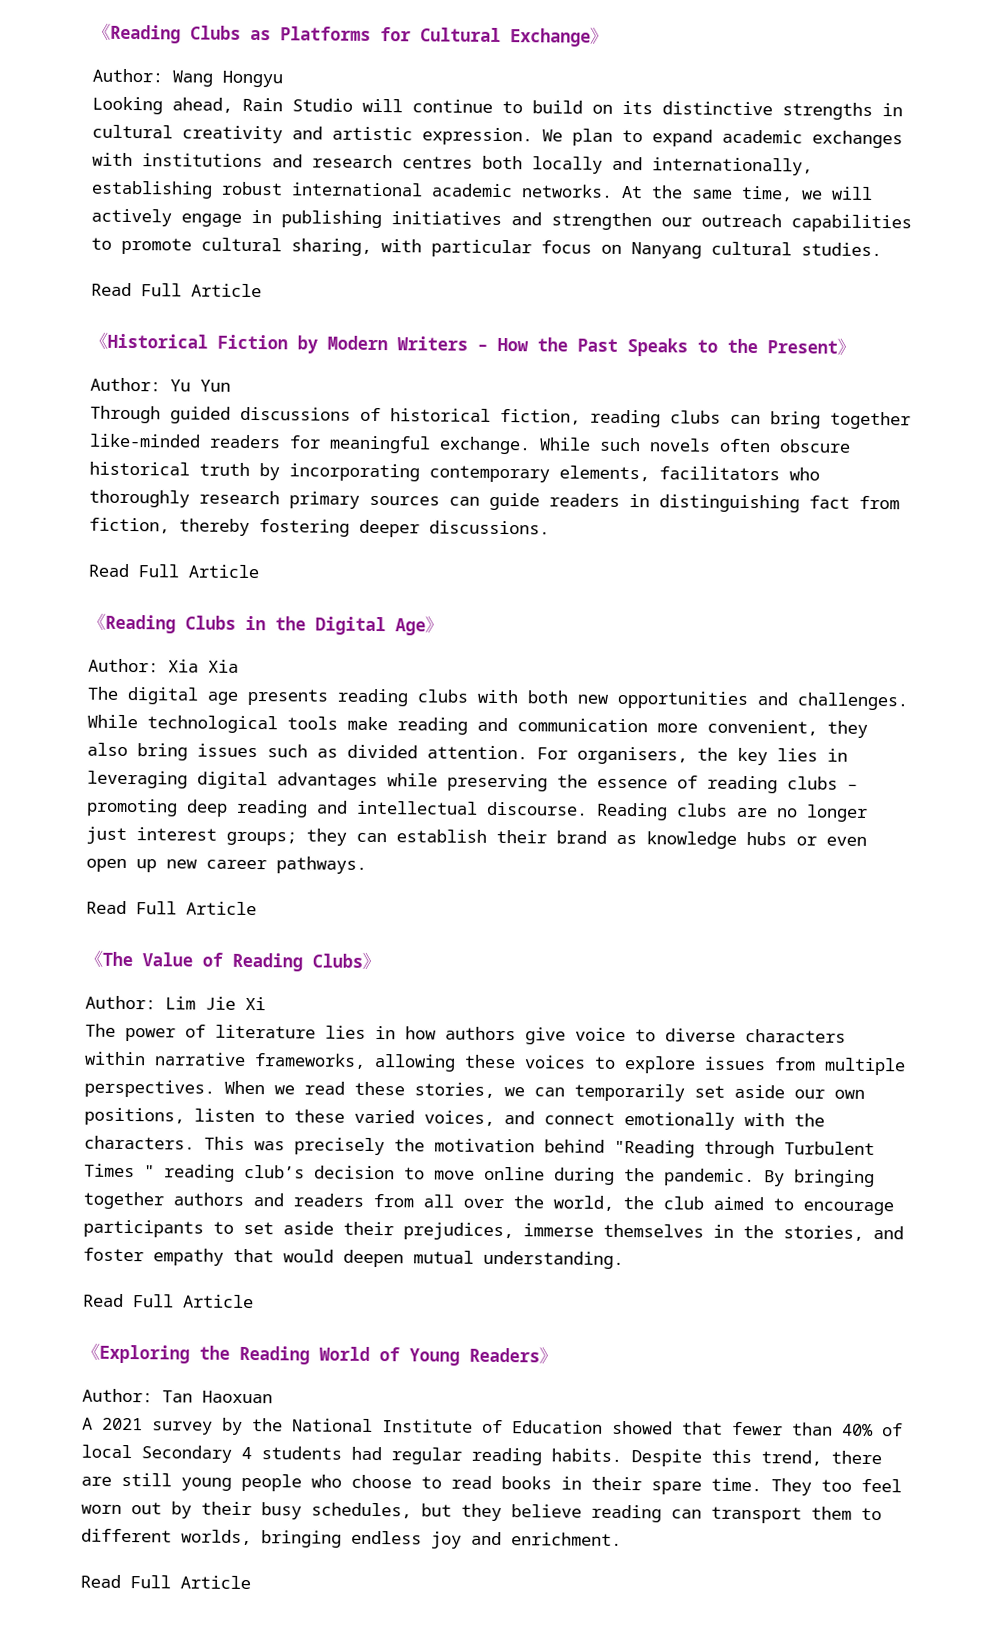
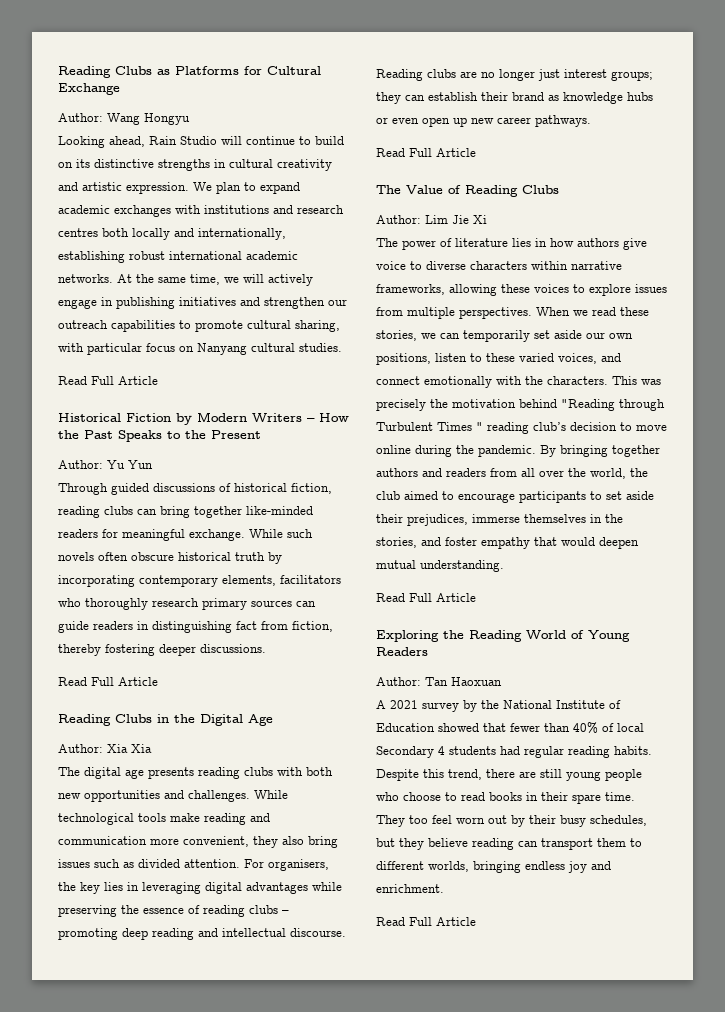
[93,23,111,41] 《 -> (58, 72) none
[590,27,608,45] 》 -> (120, 89) none
[90,332,108,350] 《 -> (158, 380) none
[837,338,855,356] 》 -> (261, 434) none
[88,613,106,631] 《 -> (158, 681) none
[425,616,443,634] 》 -> (273, 720) none
[85,950,103,968] 《 -> (476, 152) none
[362,952,380,971] 》 -> (559, 189) none
[82,1343,100,1361] 《 -> (476, 597) none
[539,1347,557,1365] 》 -> (428, 651) none

